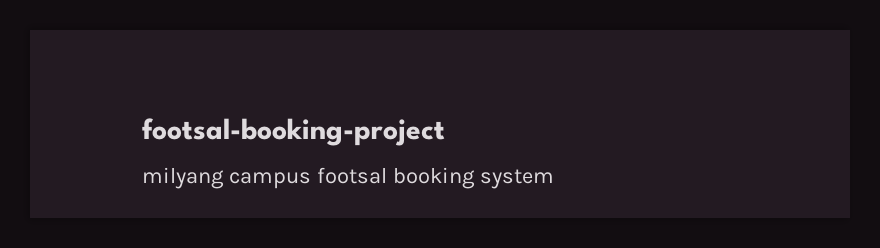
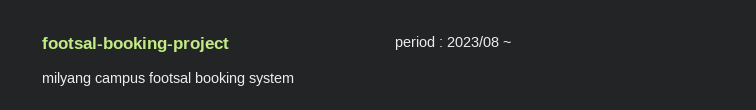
(554, 179) none -> [395,36,511,50] // period : 2023/08 ~

